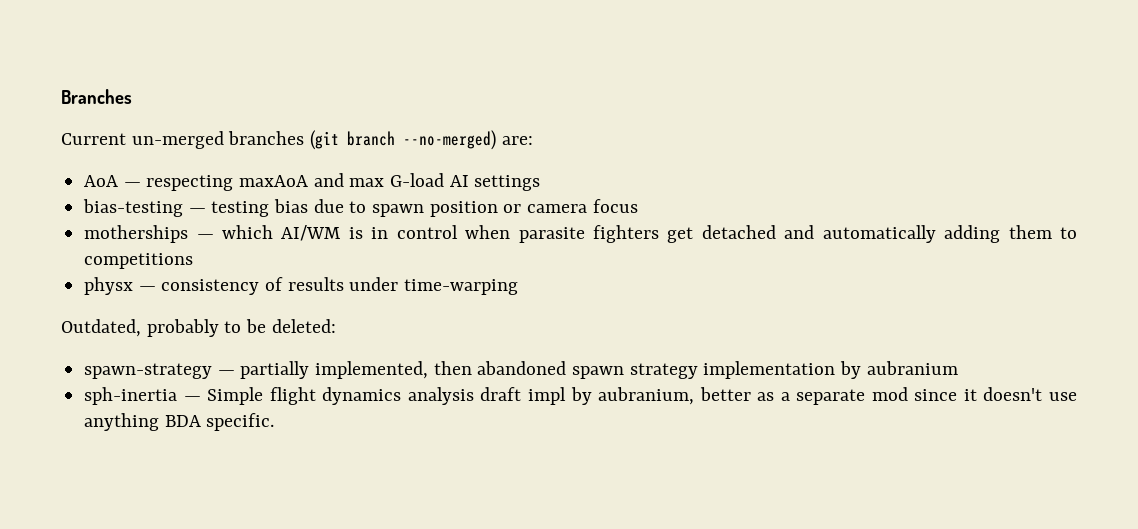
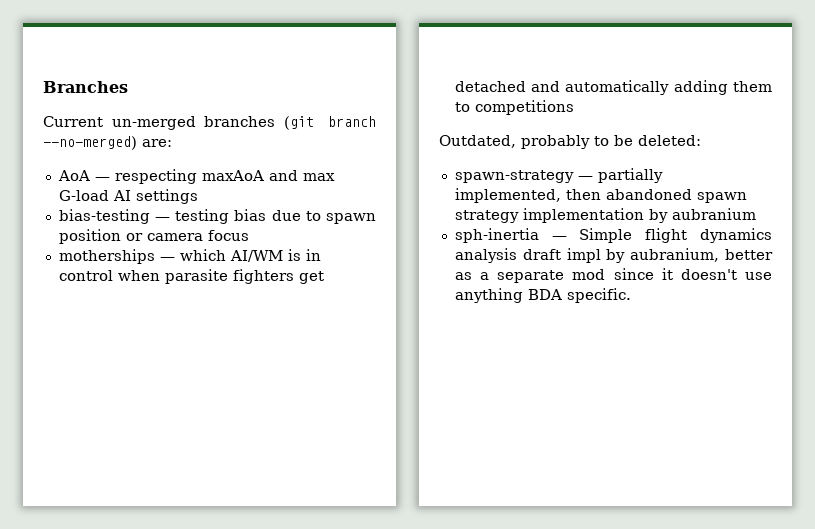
[84,277,519,295] // physx — consistency of results under time-warping -> (574, 107) none

